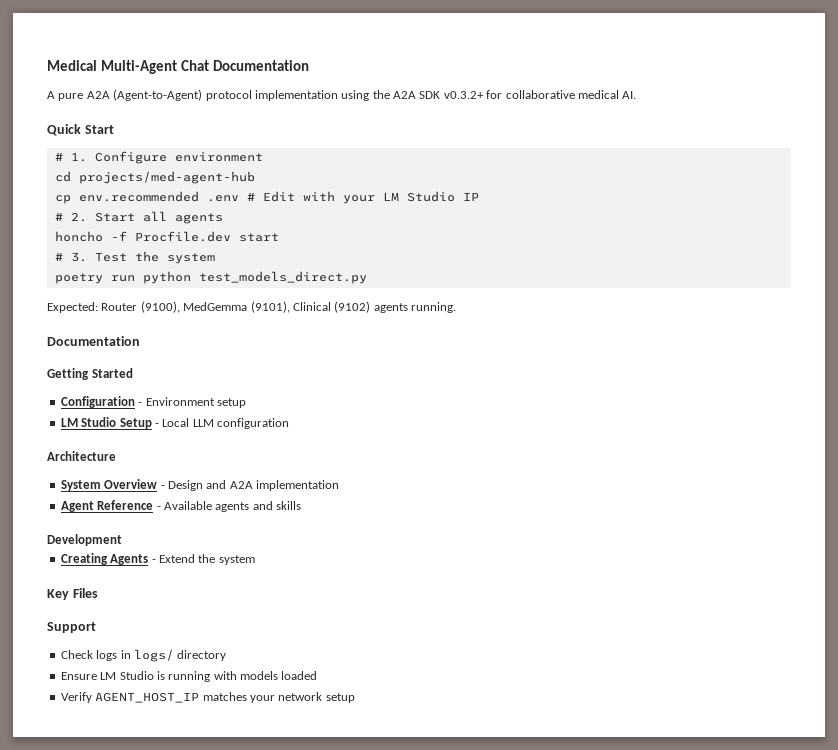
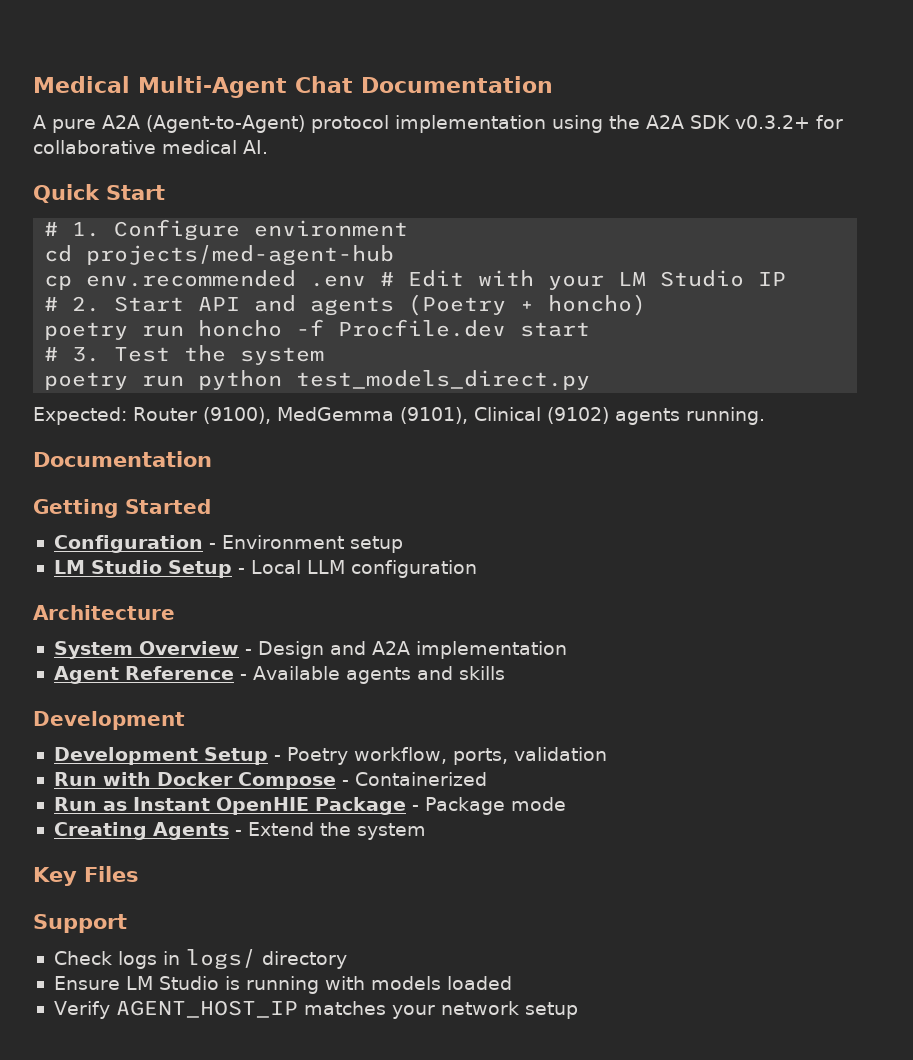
[142,211,223,224] all agents // -> [198,294,647,316] [44,322,185,340] API and agents (Poetry + honcho) // poetry run
(122, 540) none -> [53,747,607,765] [53,772,487,790] [53,797,566,815] // Development Setup - Poetry workflow, ports, validation // Run with Docker Compose - Containerized // Run as Instant OpenHIE Package - Package mode

